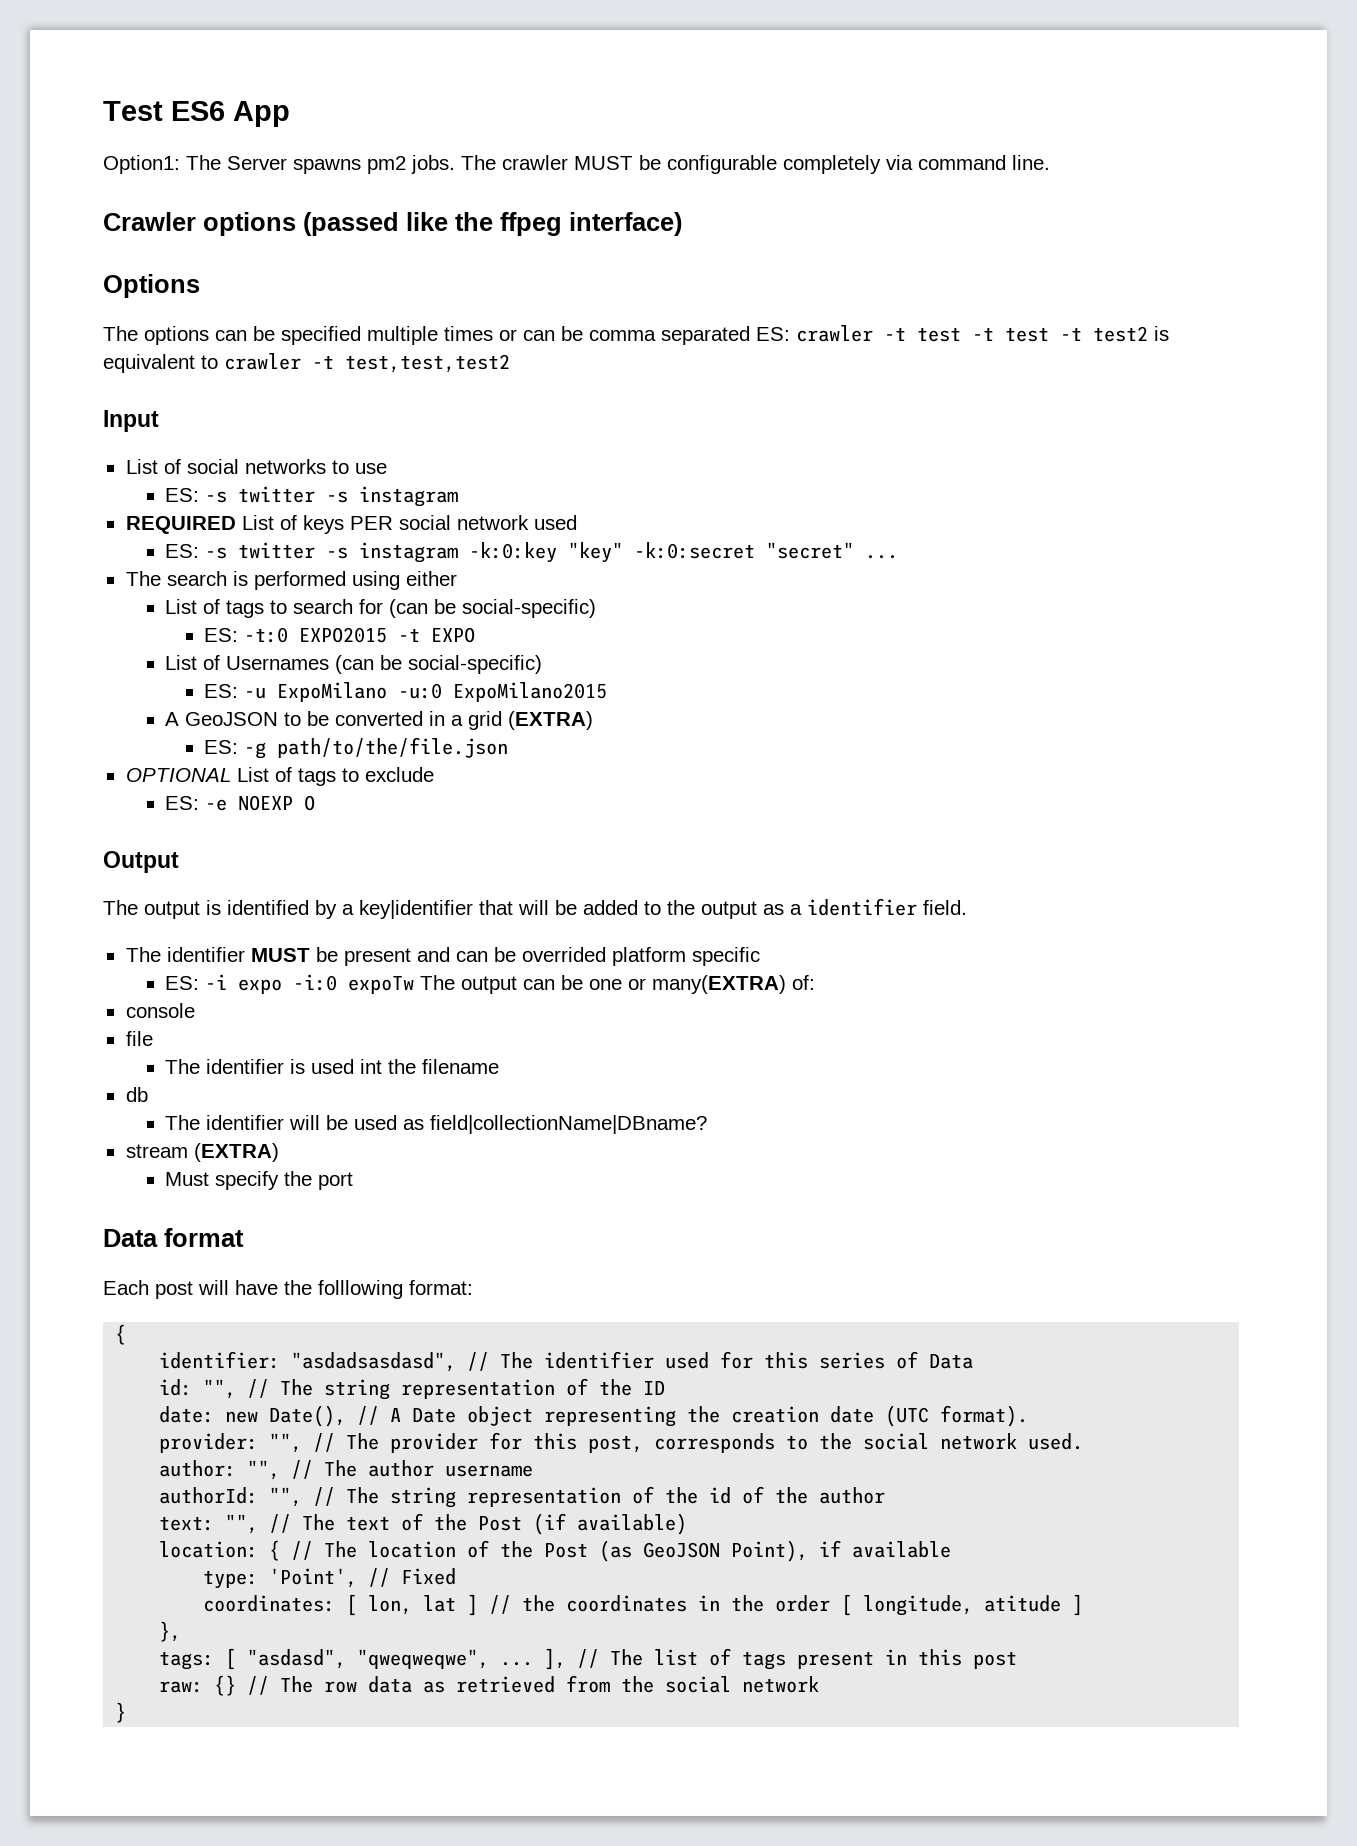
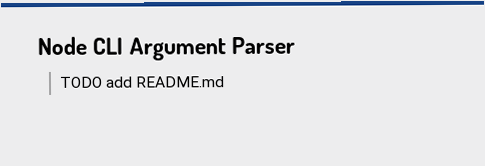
[103,101,290,127] [103,155,1050,174] [103,212,682,236] [103,274,200,298] [103,325,1169,345] [103,353,510,373] [103,410,159,432] [125,459,387,474] [164,486,458,507] [125,515,577,534] [164,542,898,563] [125,571,457,590] [164,599,596,618] [204,627,476,643] [164,655,542,674] [204,682,608,702] [164,711,593,730] [204,737,509,759] [125,767,434,786] [164,795,315,811] [103,851,179,873] [103,898,967,919] [125,947,760,966] [164,974,815,994] [125,1003,195,1018] [125,1031,153,1046] [164,1059,499,1074] [125,1087,148,1102] [164,1115,707,1134] [125,1143,279,1162] [164,1171,353,1190] [103,1228,244,1247] [103,1280,473,1299] [115,1324,127,1345] [159,1351,974,1372] [159,1378,666,1400] [159,1405,1029,1427] [159,1432,1084,1453] [159,1460,534,1480] [159,1486,886,1508] [159,1513,688,1535] [159,1540,952,1562] [203,1568,457,1589] [203,1594,1084,1616] [159,1621,182,1642] [159,1648,1018,1670] [159,1675,820,1696] [115,1702,127,1723] Test ES6 App // Option1: The Server spawns pm2 jobs. The crawler MUST be configurable completely via command line. // Crawler options (passed like the ffpeg interface) // Options // The options can be specified multiple times or can be comma separated ES: crawler -t test -t test -t test2 is equivalent to crawler -t test,test,test2 // Input // List of social networks to use // ES: -s twitter -s instagram // REQUIRED List of keys PER social network used // ES: -s twitter -s instagram -k:0:key "key" -k:0:secret "secret" ... // The search is performed using either // List of tags to search for (can be social-specific) // ES: -t:0 EXPO2015 -t EXPO // List of Usernames (can be social-specific) // ES: -u ExpoMilano -u:0 ExpoMilano2015 // A GeoJSON to be converted in a grid (EXTRA) // ES: -g path/to/the/file.json // OPTIONAL List of tags to exclude // ES: -e NOEXP O // Output // The output is identified by a key|identifier that will be added to the output as a identifier field. // The identifier MUST be present and can be overrided platform specific // ES: -i expo -i:0 expoTw The output can be one or many(EXTRA) of: // console // file // The identifier is used int the filename // db // The identifier will be used as field|collectionName|DBname? // stream (EXTRA) // Must specify the port // Data format // Each post will have the folllowing format: // { // identifier: "asdadsasdasd", // The identifier used for this series of Data // id: "", // The string representation of the ID // date: new Date(), // A Date object representing the creation date (UTC format). // provider: "", // The provider for this post, corresponds to the social network used. // author: "", // The author username // authorId: "", // The string representation of the id of the author // text: "", // The text of the Post (if available) // location: { // The location of the Post (as GeoJSON Point), if available // type: 'Point', // Fixed // coordinates: [ lon, lat ] // the coordinates in the order [ longitude, atitude ] // }, // tags: [ "asdasd", "qweqweqwe", ... ], // The list of tags present in this post // raw: {} // The row data as retrieved from the social network // } -> [37,36,296,61] [58,76,226,88] Node CLI Argument Parser // TODO add README.md

